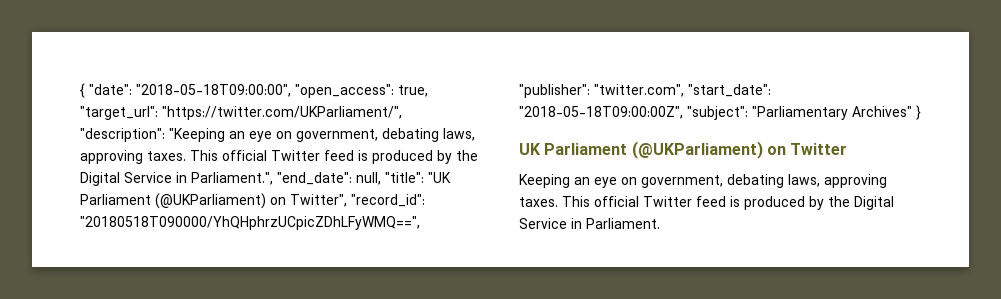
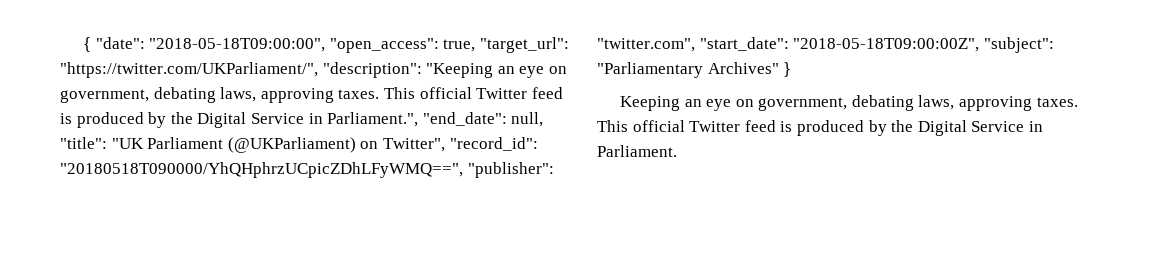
[519,141,848,159] // UK Parliament (@UKParliament) on Twitter -> (792, 69) none

